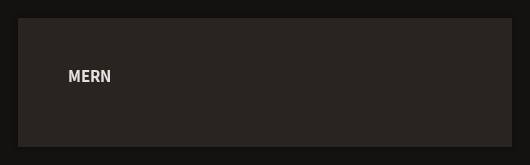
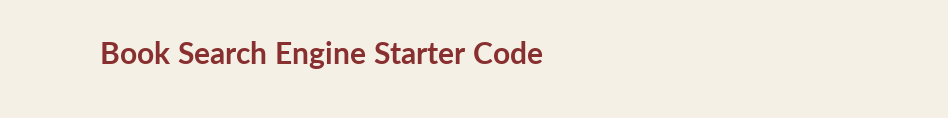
[68,70,111,82] MERN -> [100,41,543,69] Book Search Engine Starter Code

